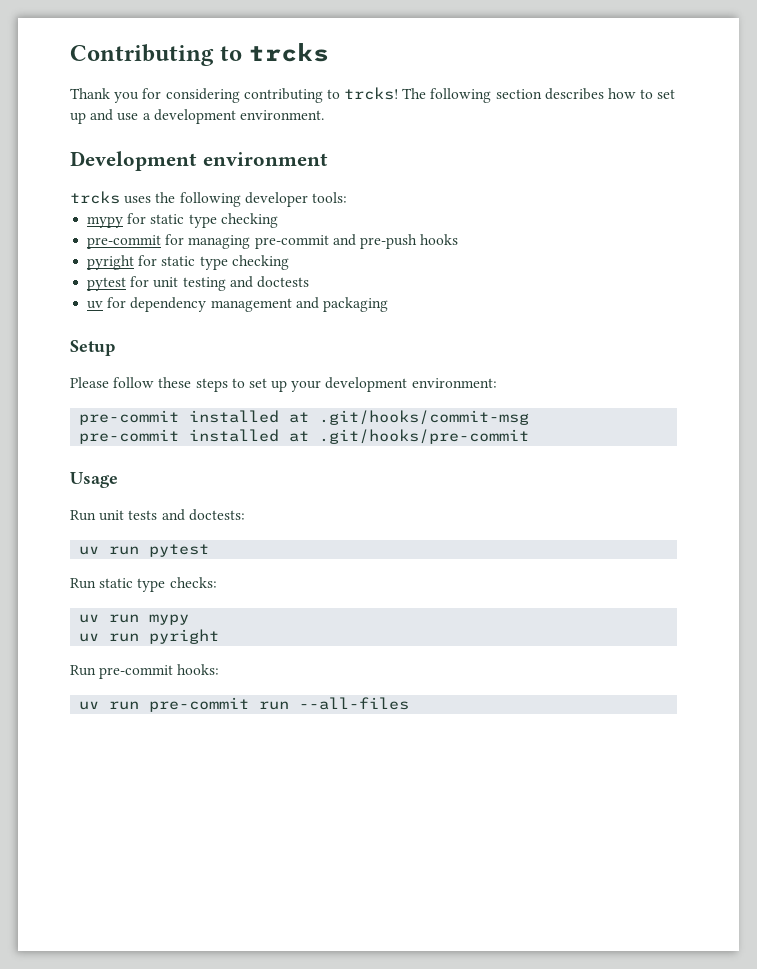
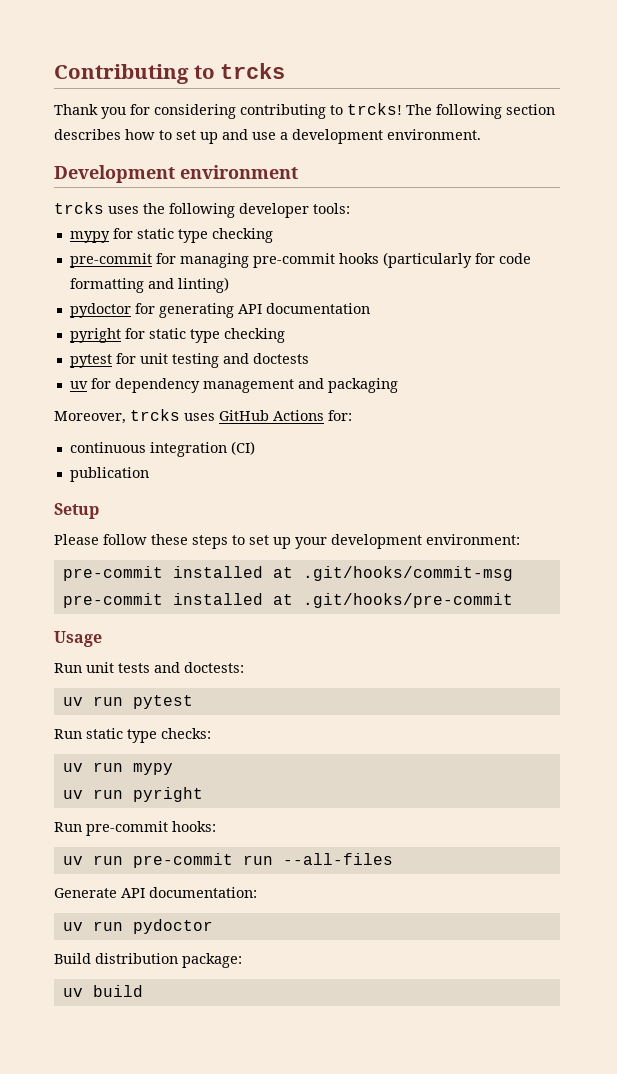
[332,234,459,249] and pre-push hooks -> [338,252,531,268] [69,277,229,293] [69,303,370,318] hooks (particularly for code formatting and linting) // pydoctor for generating API documentation
(388, 304) none -> [54,409,352,424] [69,441,255,457] [69,467,149,482] // Moreover, trcks uses GitHub Actions for: // continuous integration (CI) // publication
(410, 703) none -> [54,887,257,898] [62,919,213,934] [54,953,242,968] [62,985,143,997] // Generate API documentation: // uv run pydoctor // Build distribution package: // uv build

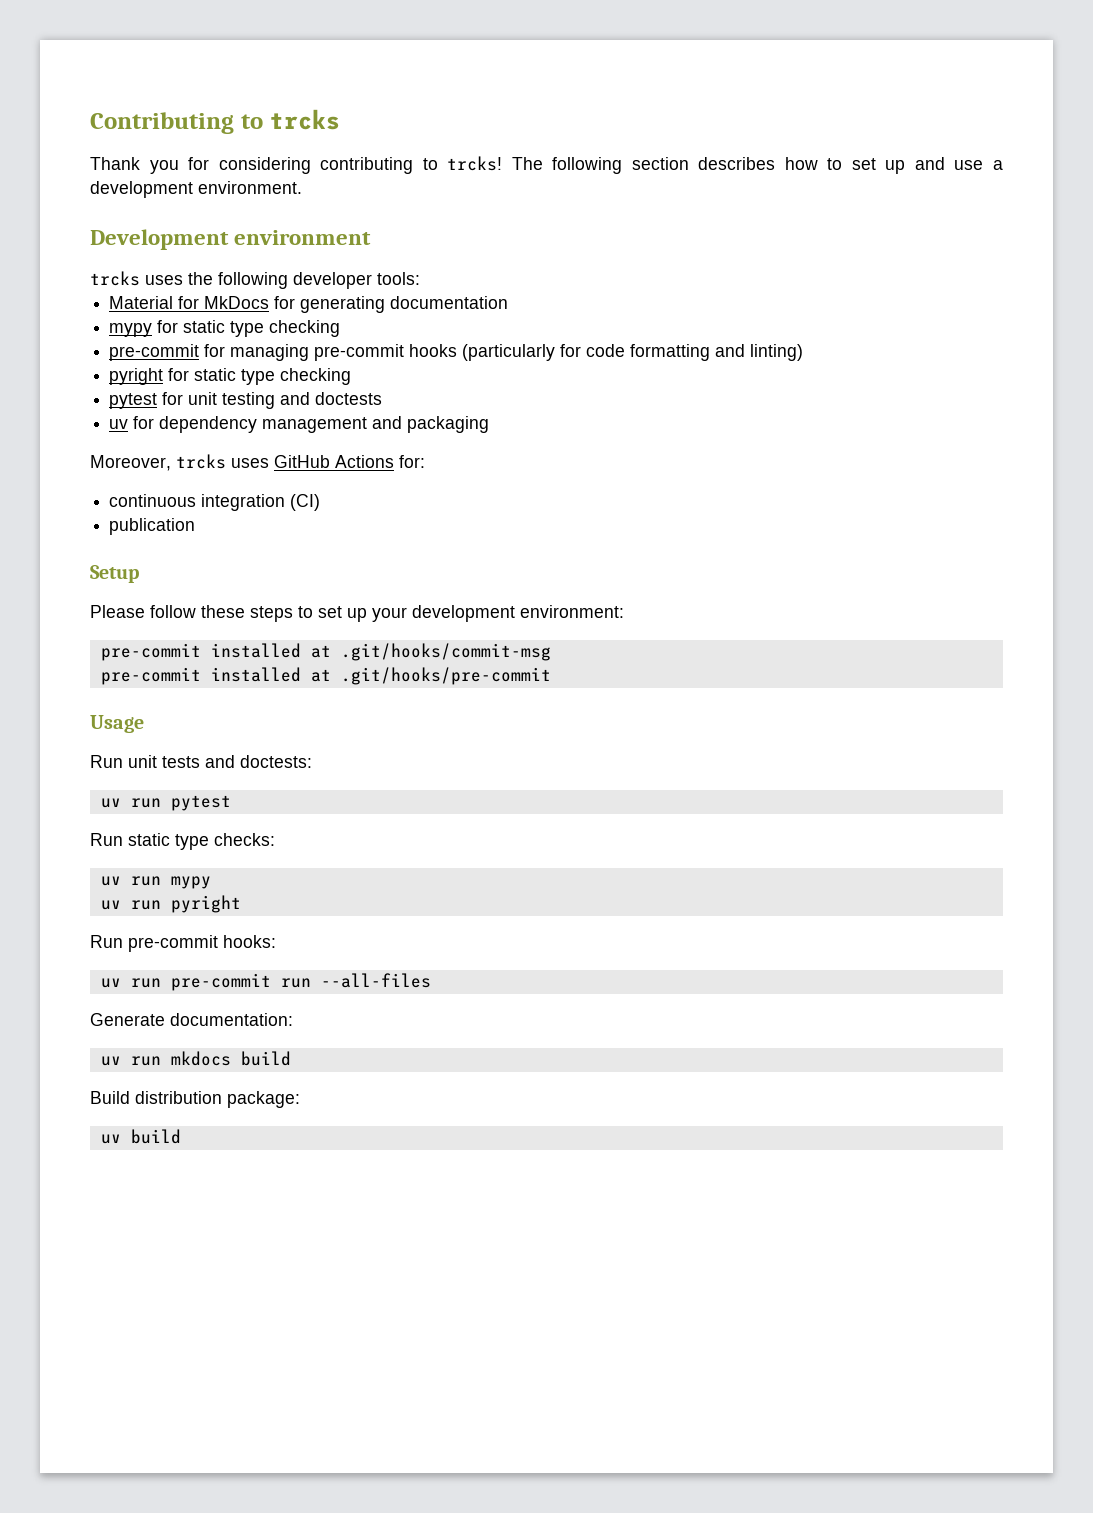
(350, 208) none -> [109,296,509,313] // Material for MkDocs for generating documentation
[69,303,370,318] // pydoctor for generating API documentation -> (804, 352) none
[121,888,145,898] API -> (165, 1019) none
[132,919,213,934] pydoctor -> [170,1051,291,1066] mkdocs build

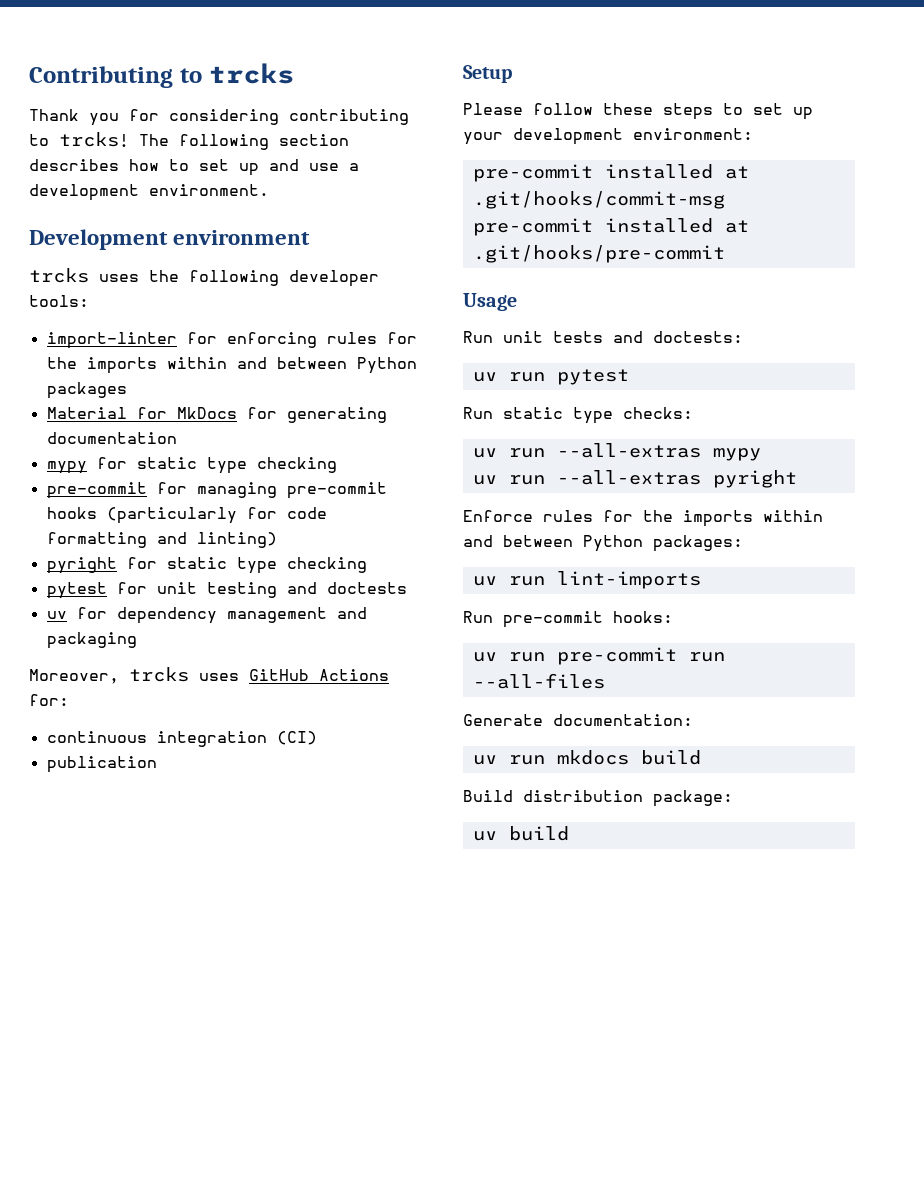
(420, 278) none -> [46,332,417,349] [46,357,417,374] [46,382,127,399] // import-linter for enforcing rules for the imports within and between Python packages
(161, 881) none -> [556,443,701,458] --all-extras
[170,895,241,913] pyright -> [556,470,797,488] [463,510,823,527] [463,535,743,552] [472,571,701,589] --all-extras pyright // Enforce rules for the imports within and between Python packages: // uv run lint-imports

